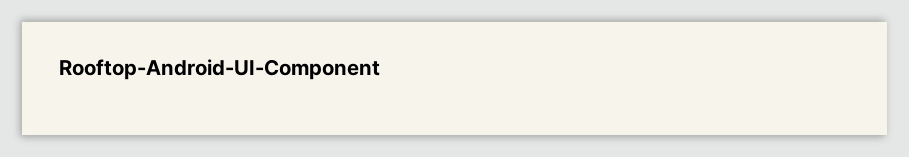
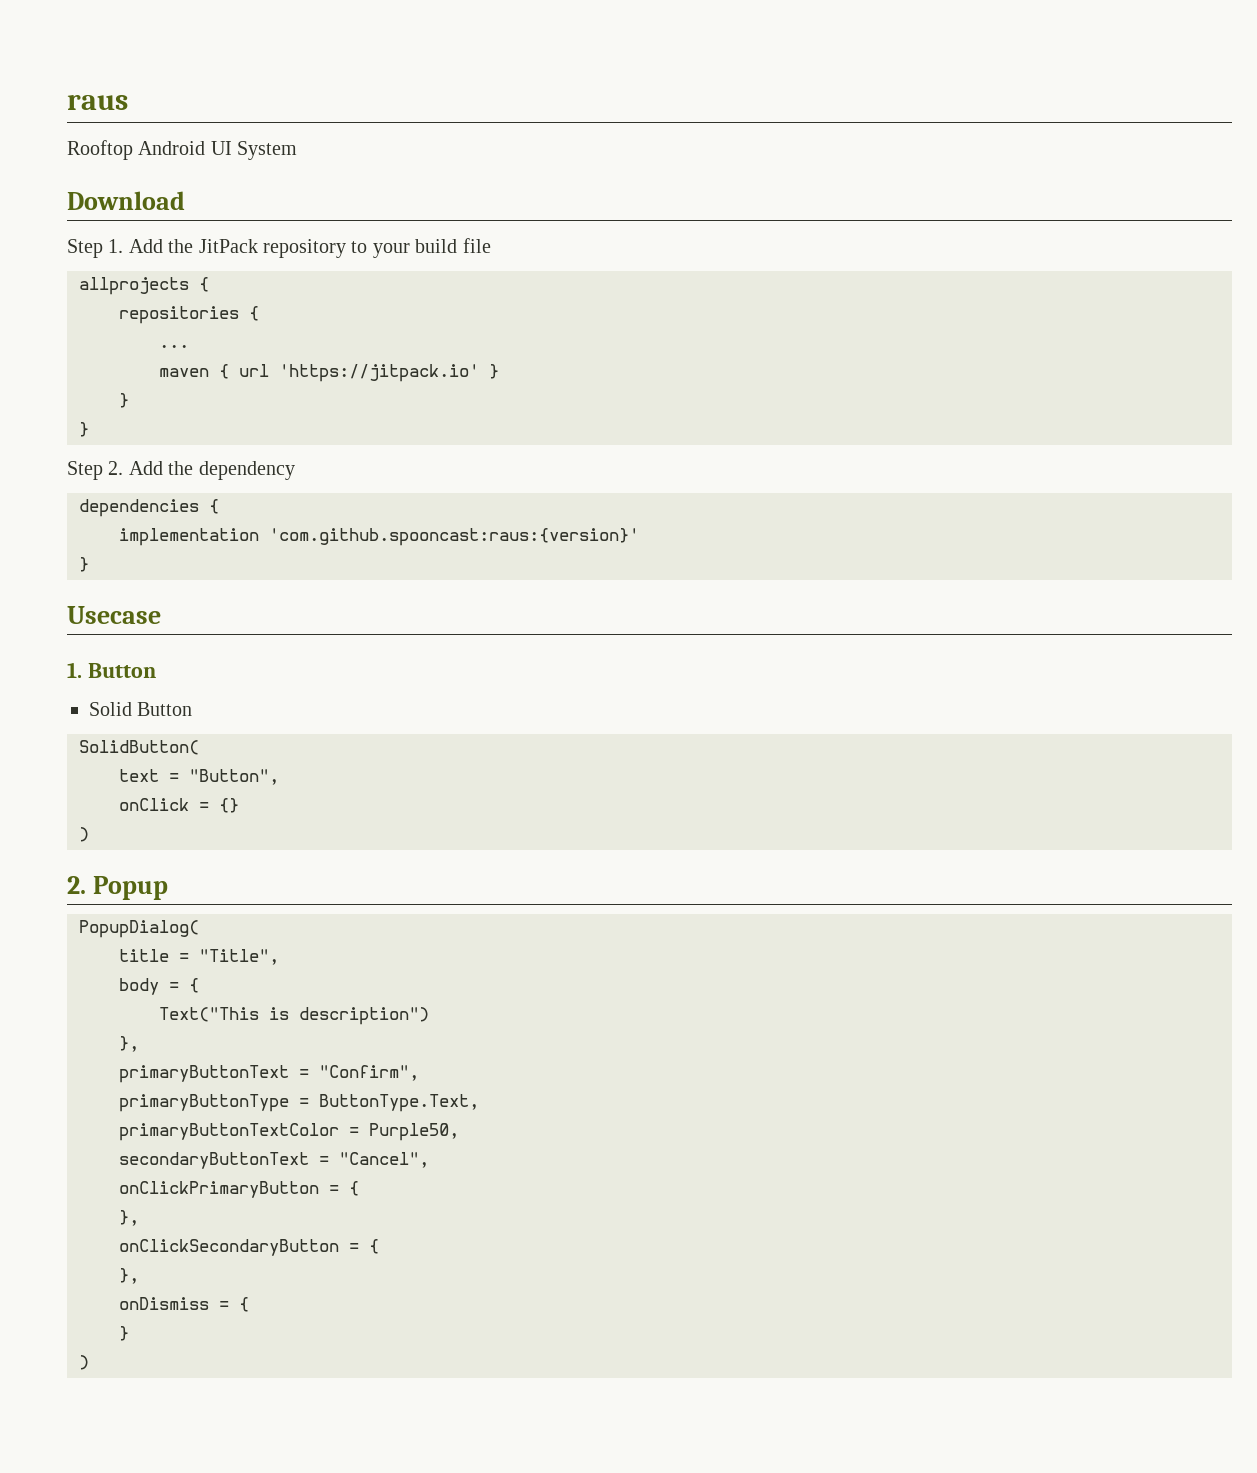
[59,59,380,80] Rooftop-Android-UI-Component -> [67,94,128,110] [67,140,298,160] [67,191,185,210] [67,238,491,258] [79,277,209,295] [119,306,259,324] [159,344,189,348] [159,364,499,382] [119,393,129,408] [79,422,89,437] [67,461,295,480] [79,499,219,517] [119,528,639,546] [79,557,89,572] [67,606,161,624] [67,662,156,678] [89,702,193,716] [79,740,199,755] [119,769,279,785] [119,798,239,813] [79,827,89,842] [67,876,168,900] [79,920,199,938] [119,949,279,965] [119,978,199,995] [159,1007,429,1025] [119,1036,139,1052] [119,1065,419,1083] [119,1094,479,1112] [119,1123,459,1141] [119,1152,429,1169] [119,1181,359,1198] [119,1210,139,1226] [119,1239,379,1256] [119,1268,139,1284] [119,1297,249,1312] [119,1326,129,1341] [79,1355,89,1370] raus // Rooftop Android UI System // Download // Step 1. Add the JitPack repository to your build file // allprojects { // repositories { // ... // maven { url 'https://jitpack.io' } // } // } // Step 2. Add the dependency // dependencies { // implementation 'com.github.spooncast:raus:{version}' // } // Usecase // 1. Button // Solid Button // SolidButton( // text = "Button", // onClick = {} // ) // 2. Popup // PopupDialog( // title = "Title", // body = { // Text("This is description") // }, // primaryButtonText = "Confirm", // primaryButtonType = ButtonType.Text, // primaryButtonTextColor = Purple50, // secondaryButtonText = "Cancel", // onClickPrimaryButton = { // }, // onClickSecondaryButton = { // }, // onDismiss = { // } // )

